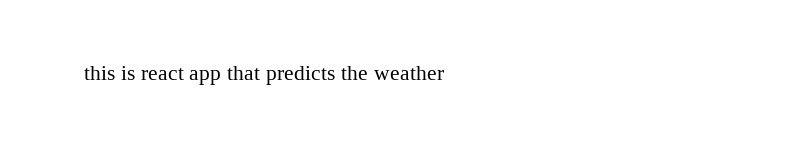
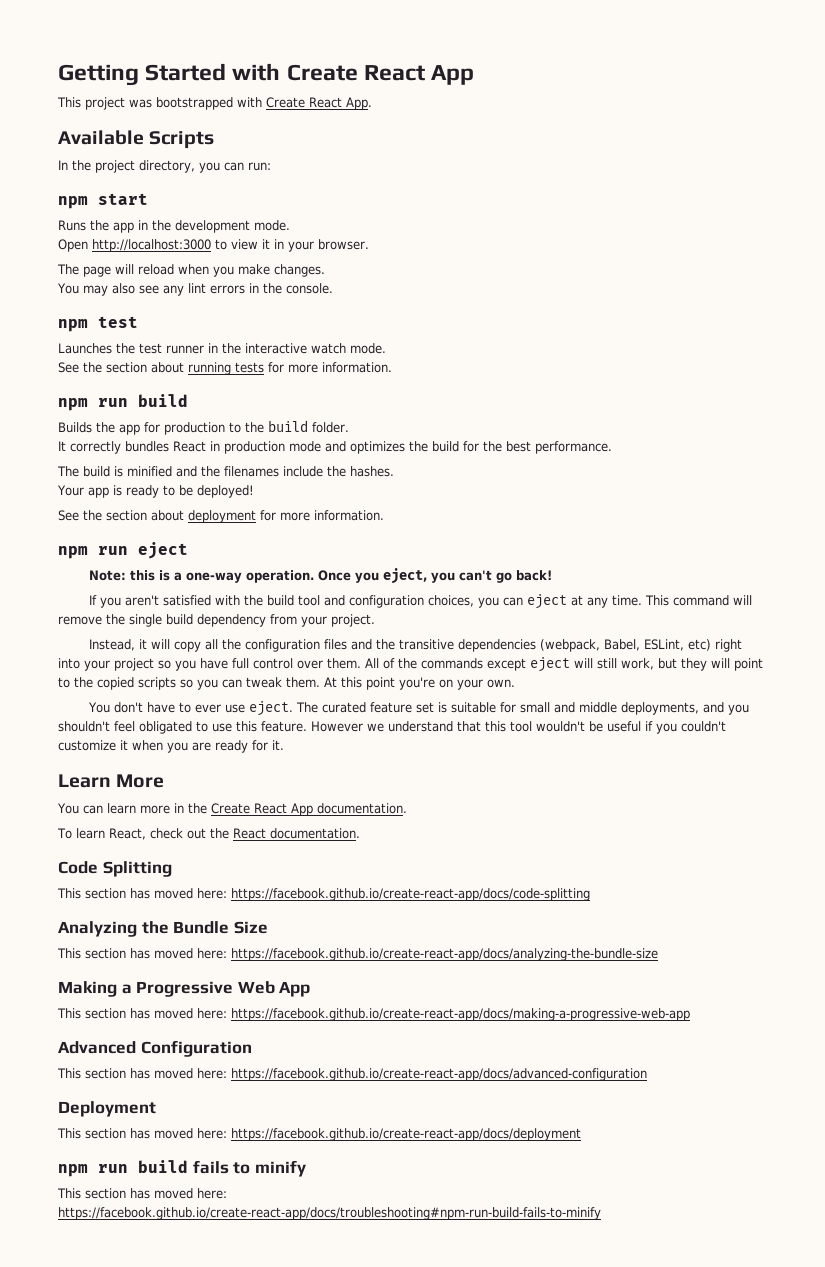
[84,66,444,85] this is react app that predicts the weather -> [58,63,475,86] [57,97,372,110] [58,130,215,149] [58,160,271,173] [58,193,148,209] [58,220,290,233] [58,239,369,252] [57,264,325,277] [57,283,333,296] [58,316,138,332] [58,343,386,354] [58,362,392,375] [58,394,188,411] [58,420,349,435] [58,441,612,454] [57,466,394,477] [57,485,254,498] [58,510,384,523] [58,542,188,559] [89,568,553,584] [89,594,753,609] [58,614,375,627] [89,639,743,652] [58,657,763,672] [58,677,515,690] [88,701,750,716] [58,721,726,734] [58,740,284,753] [58,774,165,788] [57,803,407,816] [57,828,360,840] [58,861,172,877] [57,888,590,901] [58,921,268,937] [57,948,658,961] [58,981,311,997] [57,1008,690,1021] [58,1040,252,1057] [57,1068,647,1081] [58,1101,156,1117] [57,1128,581,1141] [58,1160,306,1177] [57,1188,227,1199] [58,1207,601,1220] Getting Started with Create React App // This project was bootstrapped with Create React App. // Available Scripts // In the project directory, you can run: // npm start // Runs the app in the development mode. // Open http://localhost:3000 to view it in your browser. // The page will reload when you make changes. // You may also see any lint errors in the console. // npm test // Launches the test runner in the interactive watch mode. // See the section about running tests for more information. // npm run build // Builds the app for production to the build folder. // It correctly bundles React in production mode and optimizes the build for the best performance. // The build is minified and the filenames include the hashes. // Your app is ready to be deployed! // See the section about deployment for more information. // npm run eject // Note: this is a one-way operation. Once you eject, you can't go back! // If you aren't satisfied with the build tool and configuration choices, you can eject at any time. This command will remove the single build dependency from your project. // Instead, it will copy all the configuration files and the transitive dependencies (webpack, Babel, ESLint, etc) right into your project so you have full control over them. All of the commands except eject will still work, but they will point to the copied scripts so you can tweak them. At this point you're on your own. // You don't have to ever use eject. The curated feature set is suitable for small and middle deployments, and you shouldn't feel obligated to use this feature. However we understand that this tool wouldn't be useful if you couldn't customize it when you are ready for it. // Learn More // You can learn more in the Create React App documentation. // To learn React, check out the React documentation. // Code Splitting // This section has moved here: https://facebook.github.io/create-react-app/docs/code-splitting // Analyzing the Bundle Size // This section has moved here: https://facebook.github.io/create-react-app/docs/analyzing-the-bundle-size // Making a Progressive Web App // This section has moved here: https://facebook.github.io/create-react-app/docs/making-a-progressive-web-app // Advanced Configuration // This section has moved here: https://facebook.github.io/create-react-app/docs/advanced-configuration // Deployment // This section has moved here: https://facebook.github.io/create-react-app/docs/deployment // npm run build fails to minify // This section has moved here: https://facebook.github.io/create-react-app/docs/troubleshooting#npm-run-build-fails-to-minify

